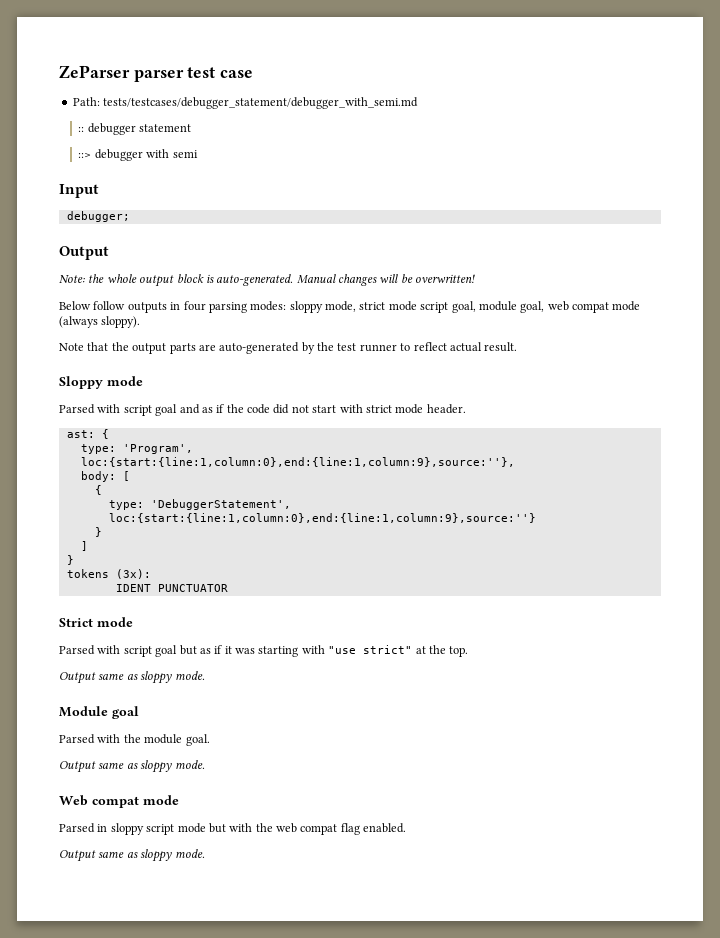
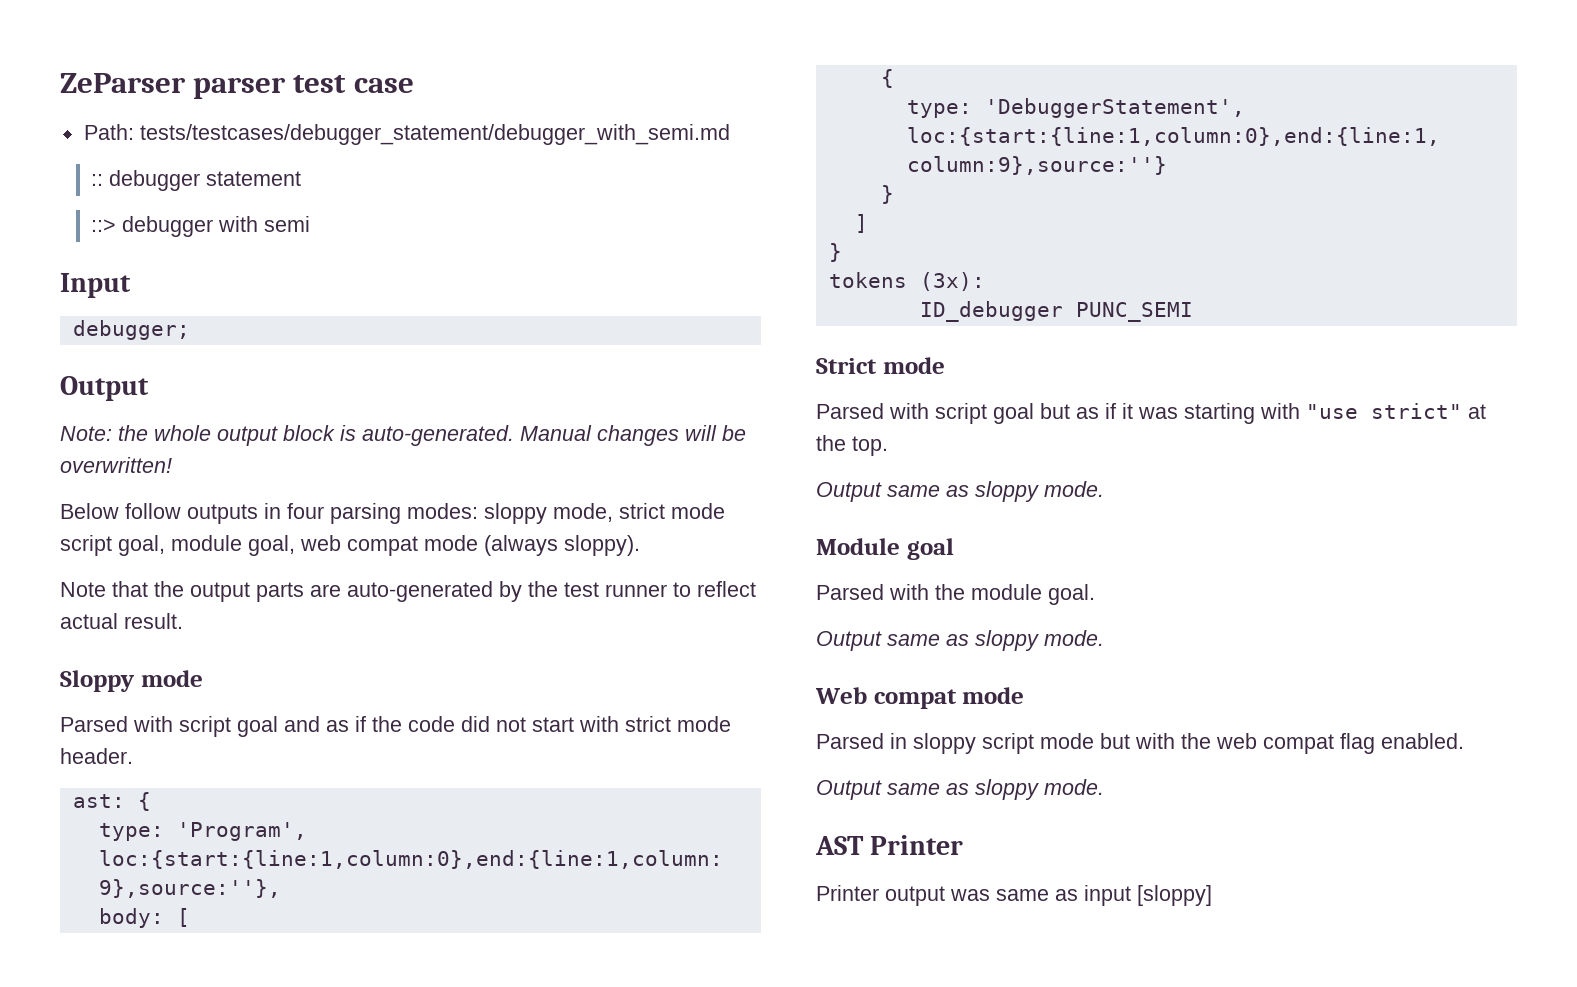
[115,584,228,592] IDENT PUNCTUATOR -> [919,301,1193,322] ID_debugger PUNC_SEMI
(205, 853) none -> [815,835,964,855] [816,885,1212,906] // AST Printer // Printer output was same as input [sloppy]

